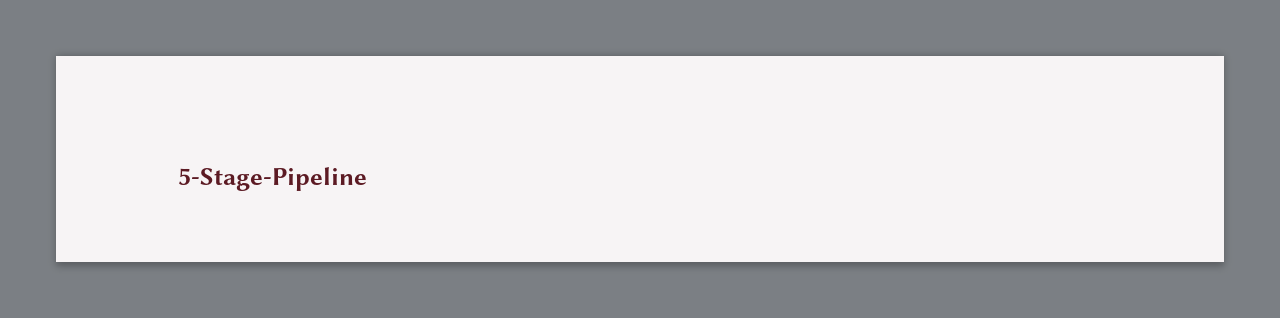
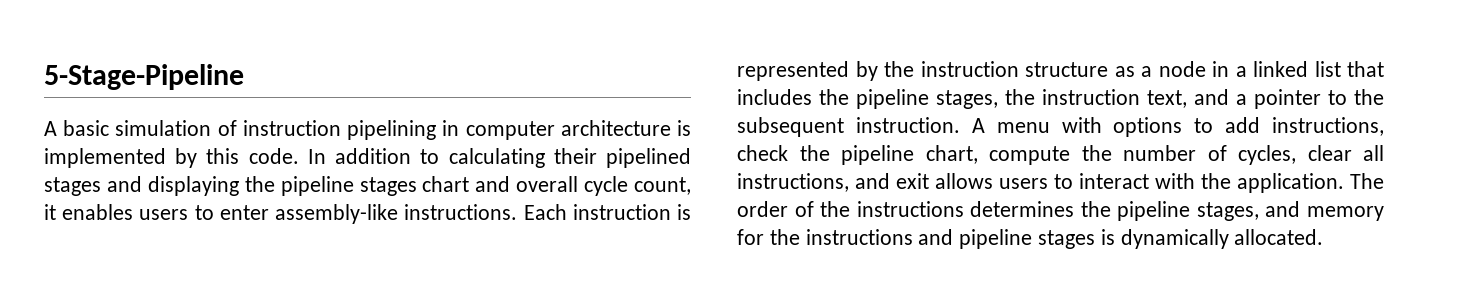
(367, 179) none -> [44,120,691,140] [44,148,691,168] [44,176,691,196] [44,204,691,224] [737,61,1384,81] [737,89,1384,109] [737,117,1384,137] [737,145,1384,165] [737,173,1384,193] [737,201,1384,221] [737,229,1324,249] // A basic simulation of instruction pipelining in computer architecture is implemented by this code. In addition to calculating their pipelined stages and displaying the pipeline stages chart and overall cycle count, it enables users to enter assembly-like instructions. Each instruction is represented by the instruction structure as a node in a linked list that includes the pipeline stages, the instruction text, and a pointer to the subsequent instruction. A menu with options to add instructions, check the pipeline chart, compute the number of cycles, clear all instructions, and exit allows users to interact with the application. The order of the instructions determines the pipeline stages, and memory for the instructions and pipeline stages is dynamically allocated.

